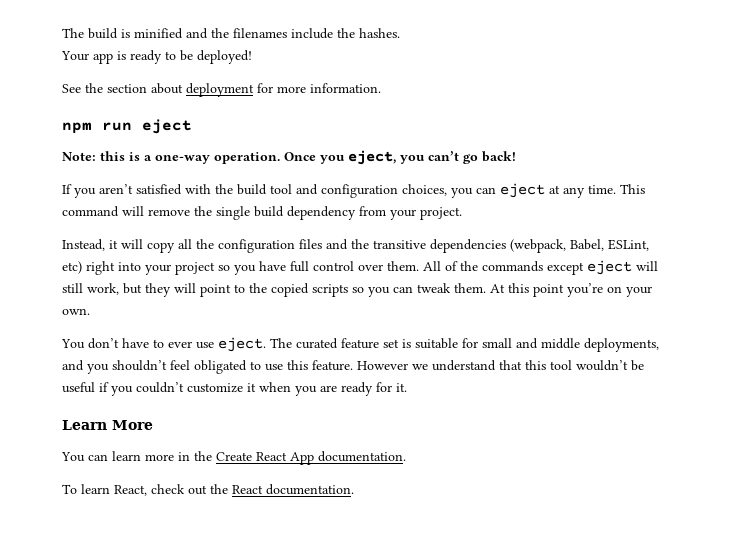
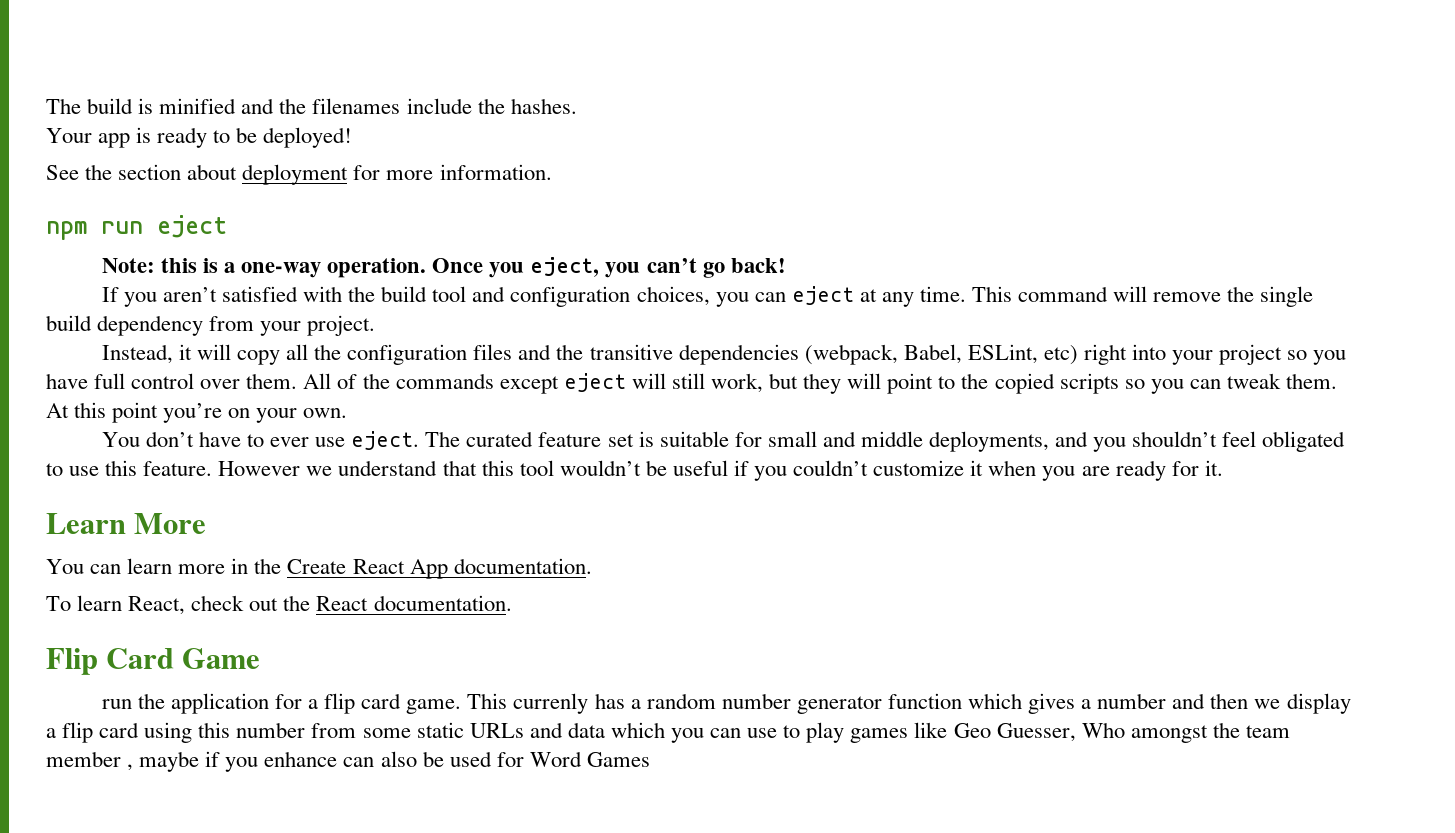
(354, 489) none -> [46,648,261,675] [101,693,1351,714] [46,722,1290,743] [46,751,650,772] // Flip Card Game // run the application for a flip card game. This currenly has a random number generator function which gives a number and then we display a flip card using this number from some static URLs and data which you can use to play games like Geo Guesser, Who amongst the team member , maybe if you enhance can also be used for Word Games

